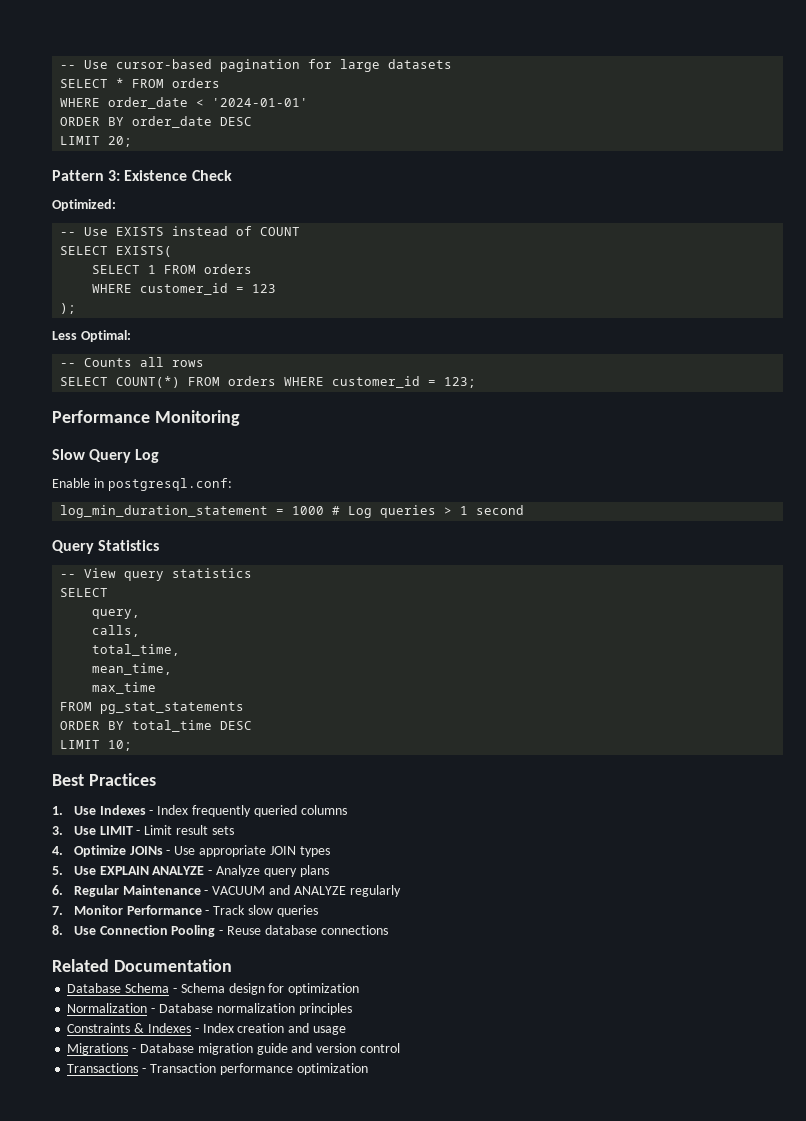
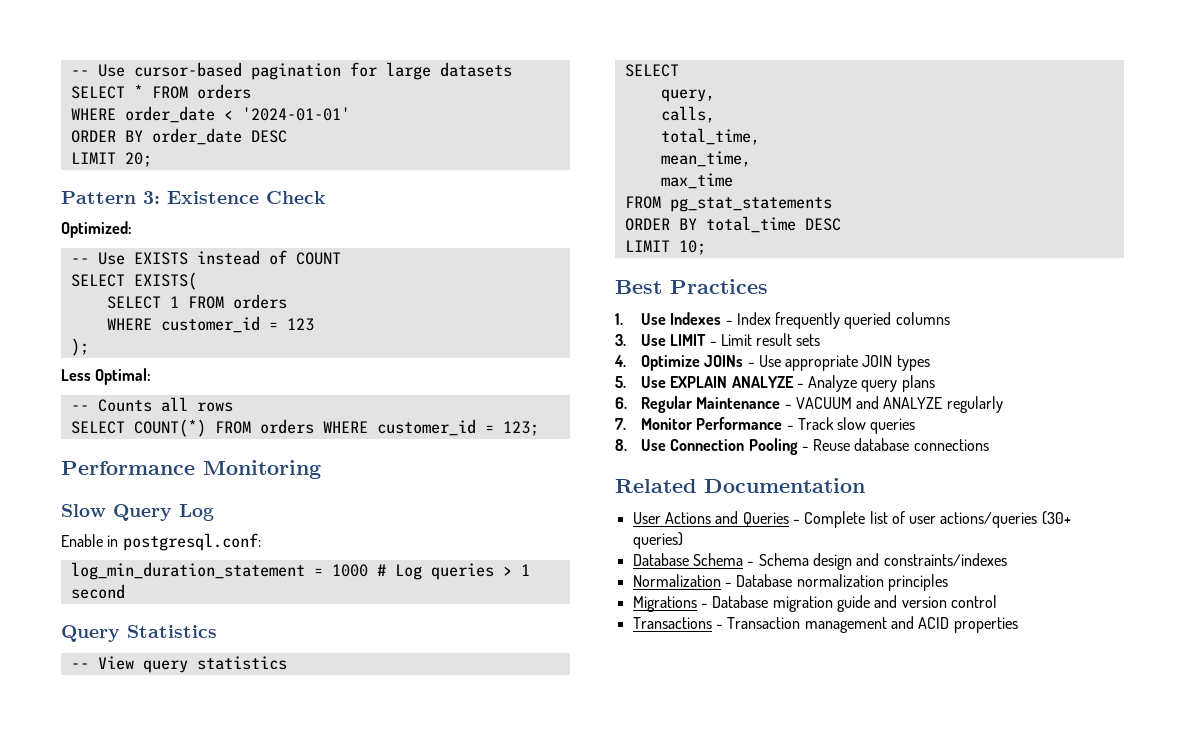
(232, 965) none -> [632,511,1071,528] [632,532,683,549] // User Actions and Queries - Complete list of user actions/queries (30+ queries)
[268,983,360,995] for optimization -> [856,553,1007,566] and constraints/indexes
[67,1023,346,1035] // Constraints & Indexes - Index creation and usage -> (948, 582) none
[219,1063,368,1075] performance optimization -> [804,616,1018,633] management and ACID properties

